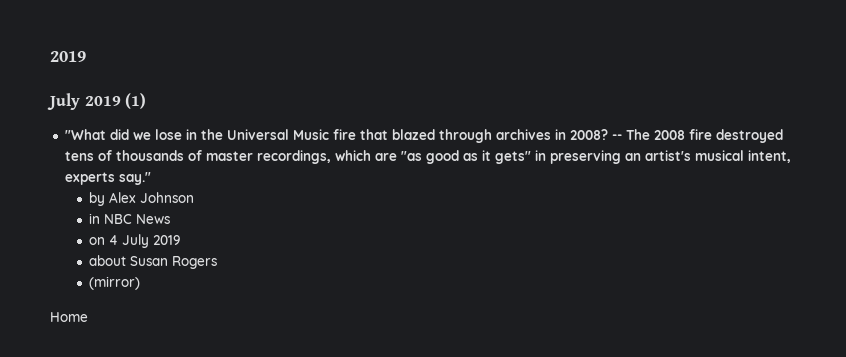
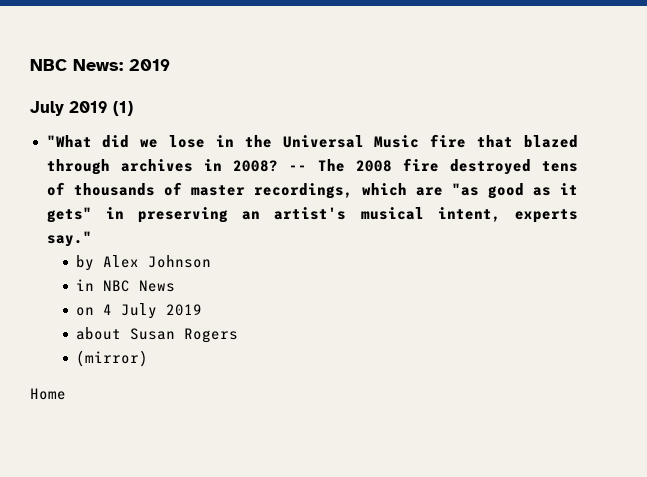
(50, 56) none -> [30,59,123,71] NBC News:

